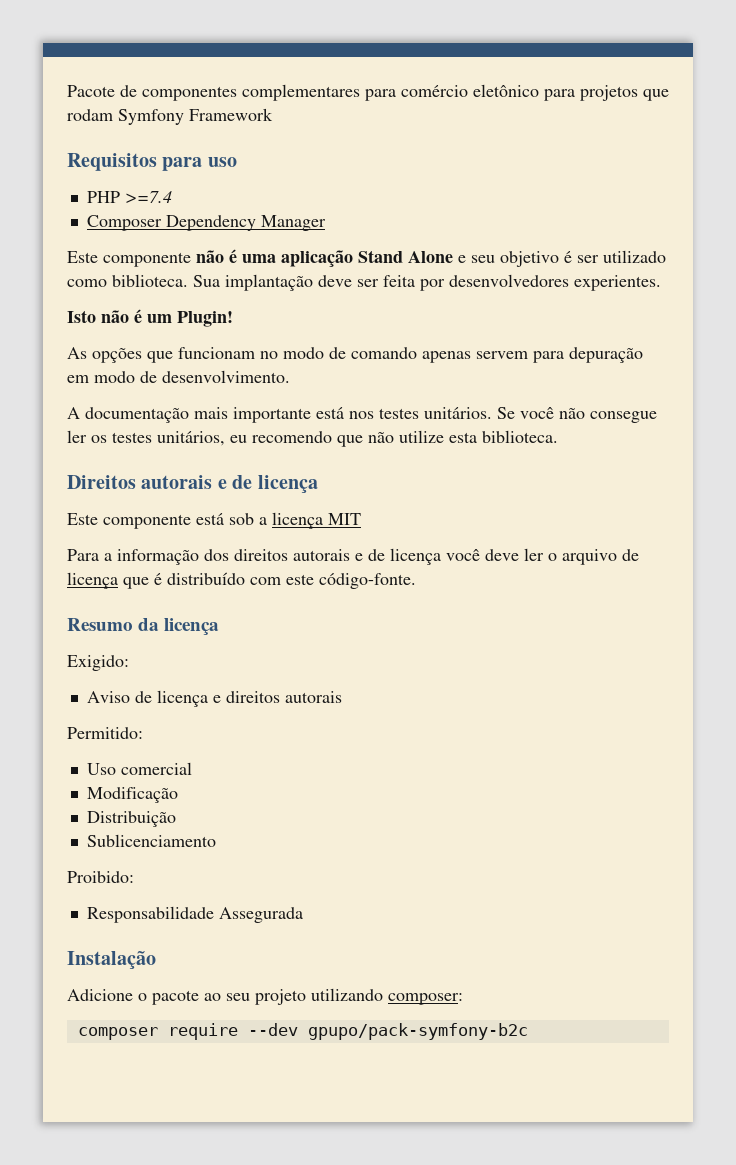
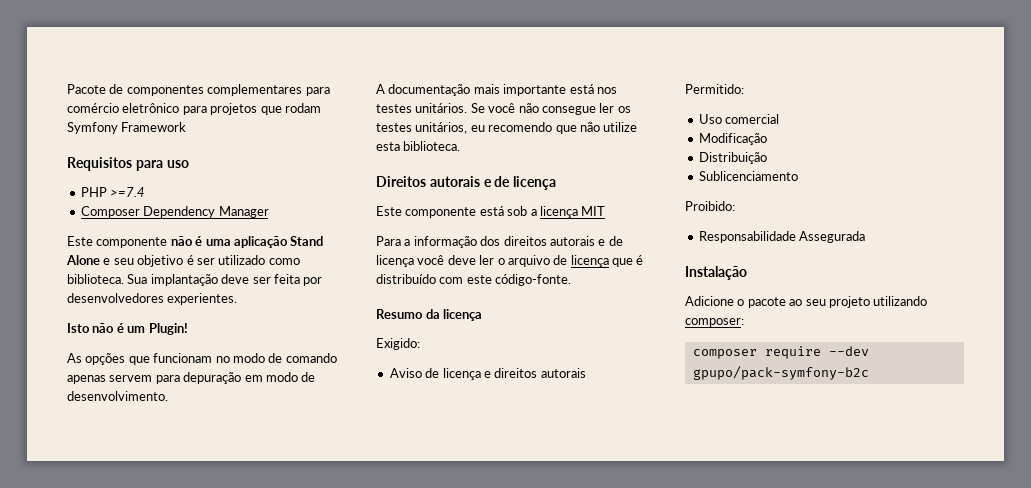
[473,84,539,97] eletônico -> [122,103,180,113] eletrônico

